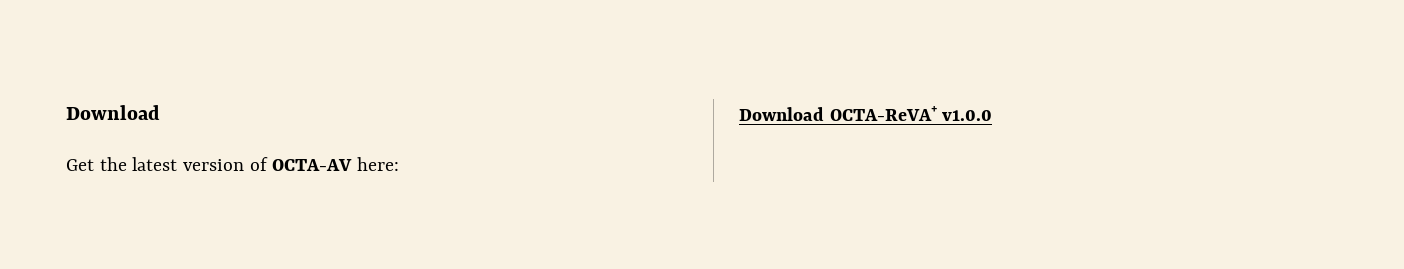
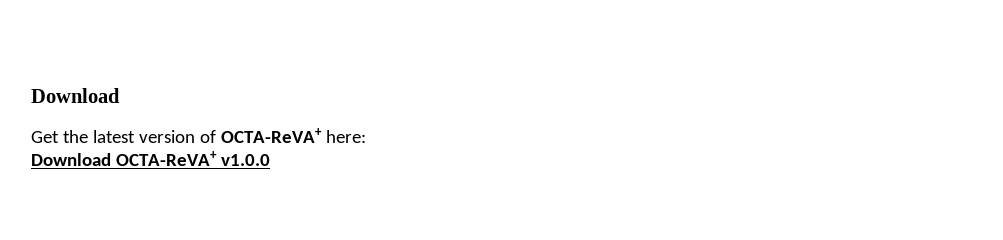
[272,159,353,171] OCTA-AV -> [220,128,322,143] OCTA-ReVA+

